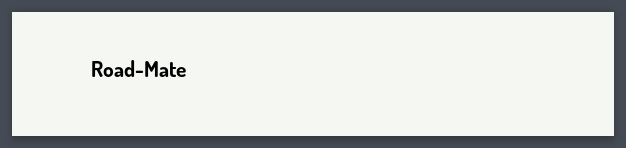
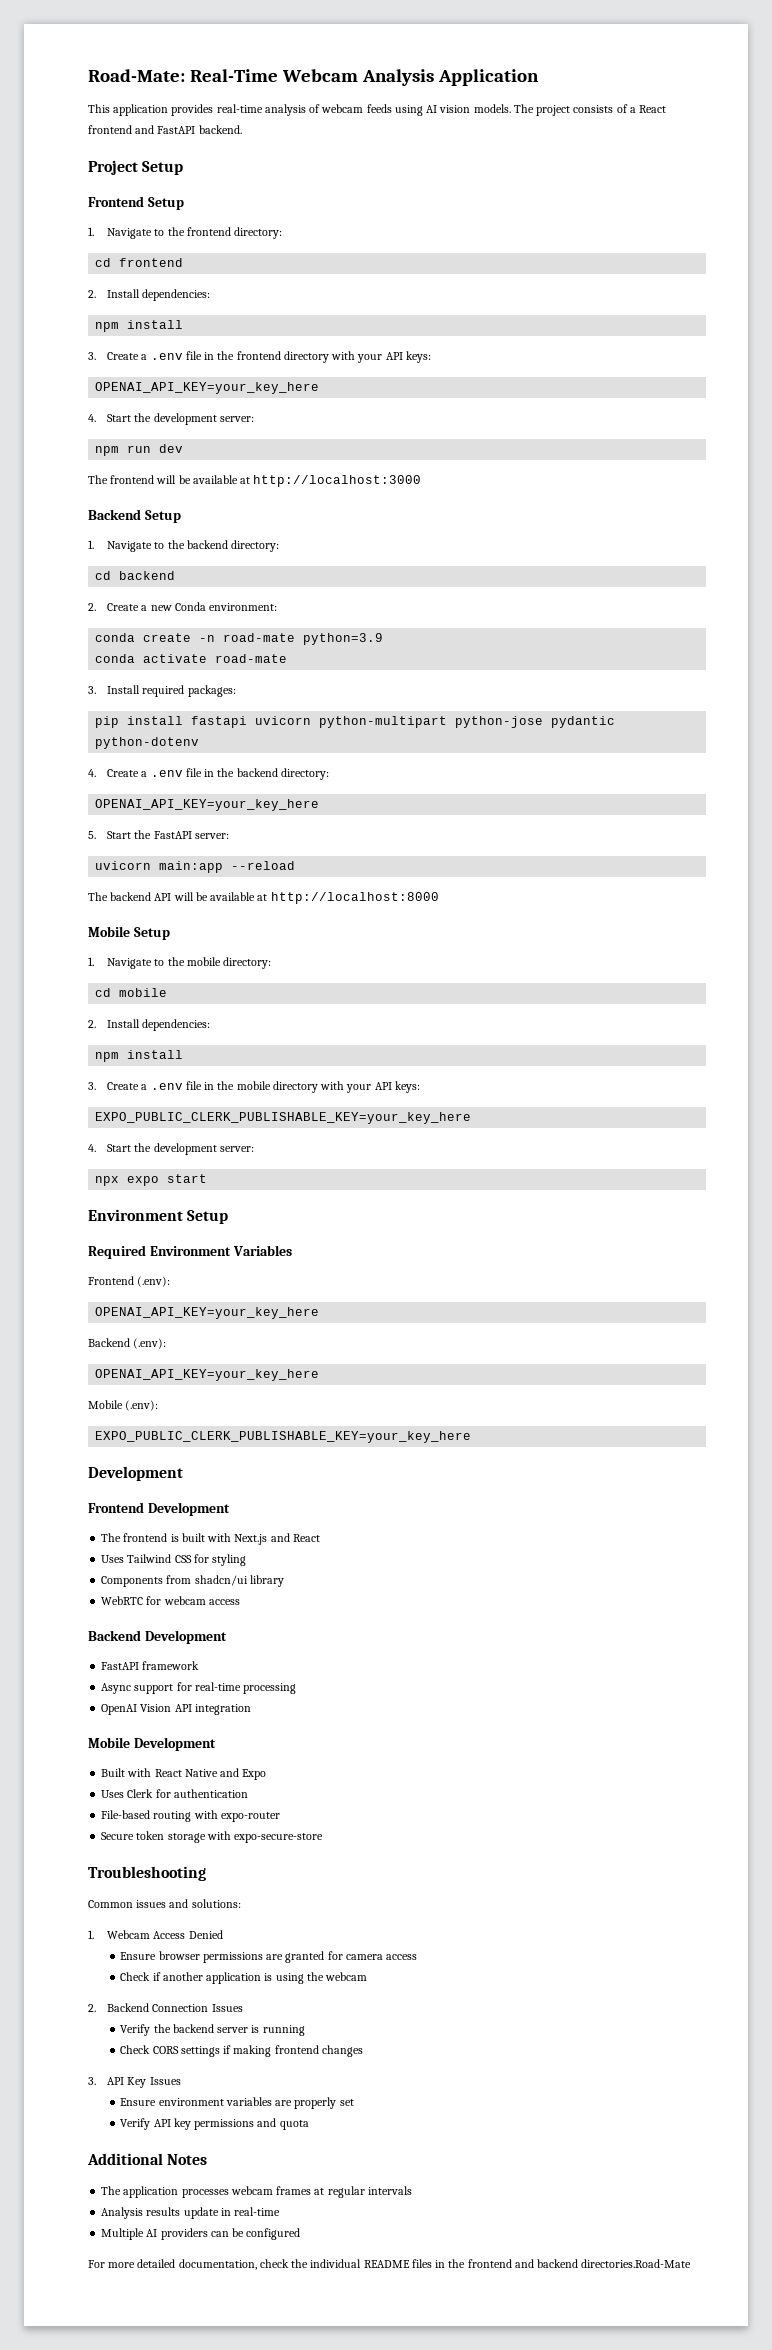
[91,60,186,77] Road-Mate -> [88,69,539,86] [88,104,667,116] [88,125,242,134] [88,160,184,175] [88,196,184,210] [88,227,283,239] [95,258,184,267] [88,289,211,301] [95,320,184,332] [88,351,431,363] [95,382,320,394] [88,413,254,425] [95,444,184,456] [88,475,422,487] [88,509,181,523] [88,540,280,552] [95,571,176,580] [88,602,278,611] [95,633,384,645] [95,654,288,663] [88,685,236,697] [95,716,616,728] [95,737,200,749] [88,768,329,780] [95,799,320,811] [88,830,229,839] [95,861,296,873] [88,892,439,904] [88,926,170,940] [88,957,272,969] [95,988,168,997] [88,1019,211,1031] [95,1050,184,1062] [88,1081,420,1093] [95,1112,472,1124] [88,1143,254,1155] [95,1174,208,1186] [88,1209,229,1224] [88,1245,292,1259] [88,1276,171,1287] [95,1307,320,1319] [88,1338,167,1349] [95,1369,320,1381] [88,1400,159,1411] [95,1431,472,1443] [88,1466,183,1481] [88,1502,230,1516] [101,1533,320,1545] [101,1554,247,1566] [101,1575,284,1587] [101,1596,240,1605] [88,1630,227,1644] [101,1661,200,1670] [101,1682,297,1694] [101,1704,251,1715] [88,1737,216,1751] [101,1768,267,1780] [101,1789,248,1798] [101,1810,280,1822] [101,1831,324,1843] [88,1866,206,1881] [88,1899,241,1908] [88,1930,223,1939] [120,1951,418,1963] [120,1972,368,1984] [88,2003,243,2012] [120,2024,305,2036] [120,2045,363,2057] [88,2077,181,2088] [120,2097,354,2109] [120,2118,309,2130] [87,2153,208,2165] [101,2186,412,2198] [101,2207,281,2219] [101,2228,301,2240] [88,2259,692,2270] Road-Mate: Real-Time Webcam Analysis Application // This application provides real-time analysis of webcam feeds using AI vision models. The project consists of a React frontend and FastAPI backend. // Project Setup // Frontend Setup // 1. Navigate to the frontend directory: // cd frontend // 2. Install dependencies: // npm install // 3. Create a .env file in the frontend directory with your API keys: // OPENAI_API_KEY=your_key_here // 4. Start the development server: // npm run dev // The frontend will be available at http://localhost:3000 // Backend Setup // 1. Navigate to the backend directory: // cd backend // 2. Create a new Conda environment: // conda create -n road-mate python=3.9 // conda activate road-mate // 3. Install required packages: // pip install fastapi uvicorn python-multipart python-jose pydantic python-dotenv // 4. Create a .env file in the backend directory: // OPENAI_API_KEY=your_key_here // 5. Start the FastAPI server: // uvicorn main:app --reload // The backend API will be available at http://localhost:8000 // Mobile Setup // 1. Navigate to the mobile directory: // cd mobile // 2. Install dependencies: // npm install // 3. Create a .env file in the mobile directory with your API keys: // EXPO_PUBLIC_CLERK_PUBLISHABLE_KEY=your_key_here // 4. Start the development server: // npx expo start // Environment Setup // Required Environment Variables // Frontend (.env): // OPENAI_API_KEY=your_key_here // Backend (.env): // OPENAI_API_KEY=your_key_here // Mobile (.env): // EXPO_PUBLIC_CLERK_PUBLISHABLE_KEY=your_key_here // Development // Frontend Development // The frontend is built with Next.js and React // Uses Tailwind CSS for styling // Components from shadcn/ui library // WebRTC for webcam access // Backend Development // FastAPI framework // Async support for real-time processing // OpenAI Vision API integration // Mobile Development // Built with React Native and Expo // Uses Clerk for authentication // File-based routing with expo-router // Secure token storage with expo-secure-store // Troubleshooting // Common issues and solutions: // 1. Webcam Access Denied // Ensure browser permissions are granted for camera access // Check if another application is using the webcam // 2. Backend Connection Issues // Verify the backend server is running // Check CORS settings if making frontend changes // 3. API Key Issues // Ensure environment variables are properly set // Verify API key permissions and quota // Additional Notes // The application processes webcam frames at regular intervals // Analysis results update in real-time // Multiple AI providers can be configured // For more detailed documentation, check the individual README files in the frontend and backend directories.Road-Mate

